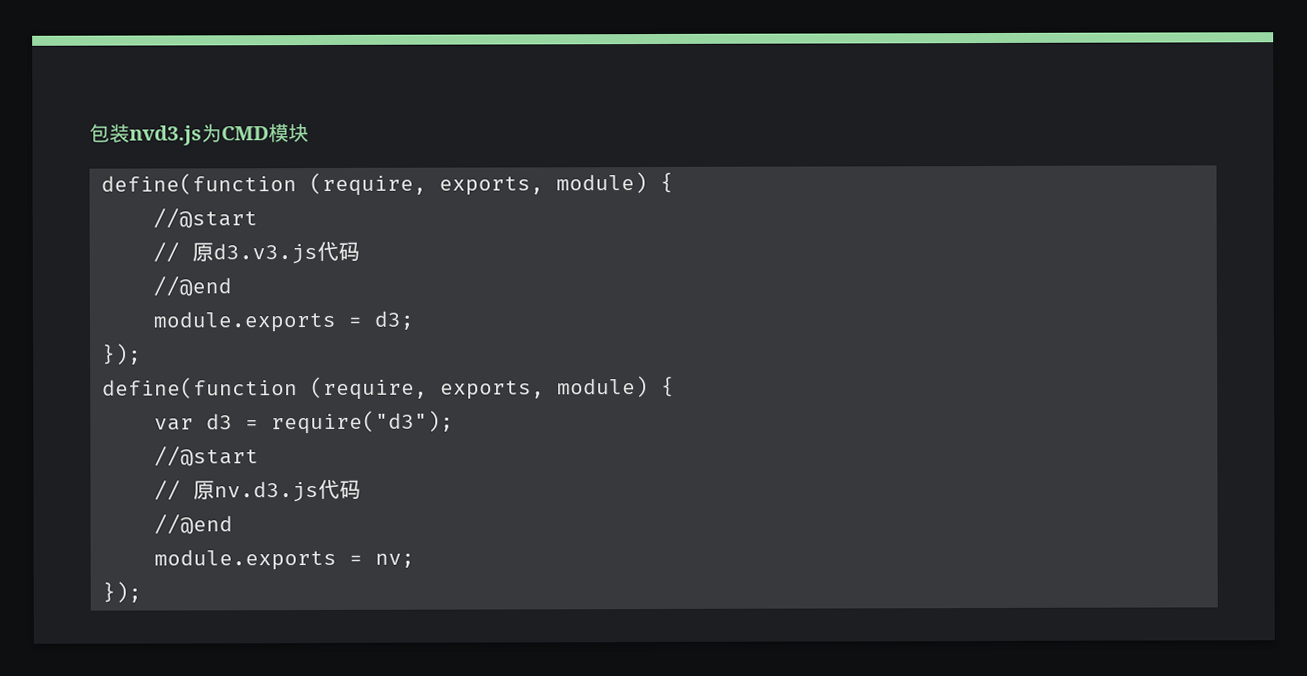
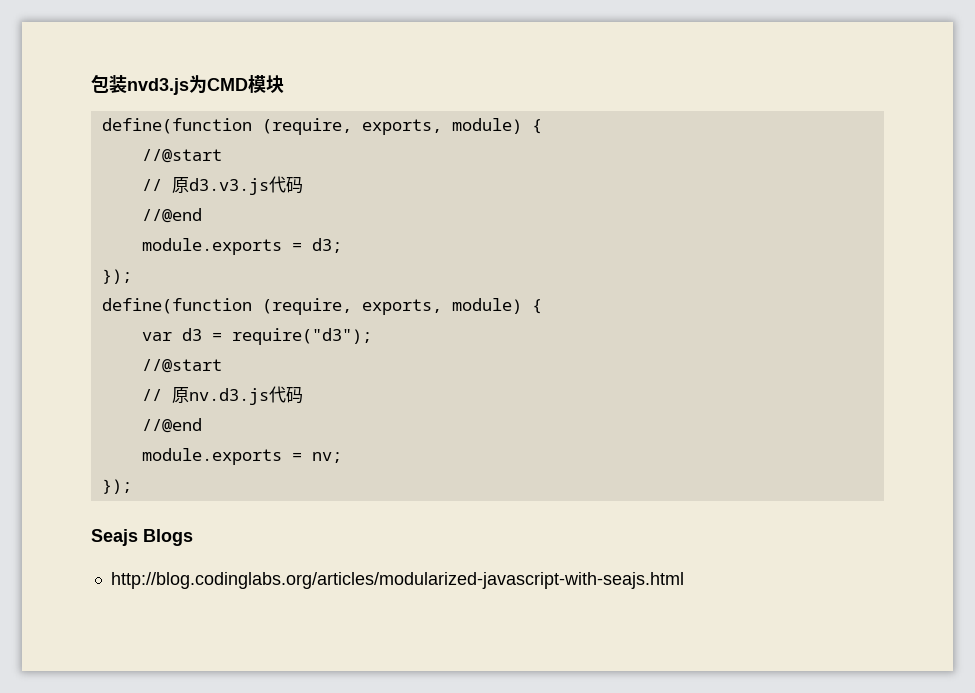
(142, 592) none -> [91,529,193,546] [110,572,684,589] // Seajs Blogs // http://blog.codinglabs.org/articles/modularized-javascript-with-seajs.html

